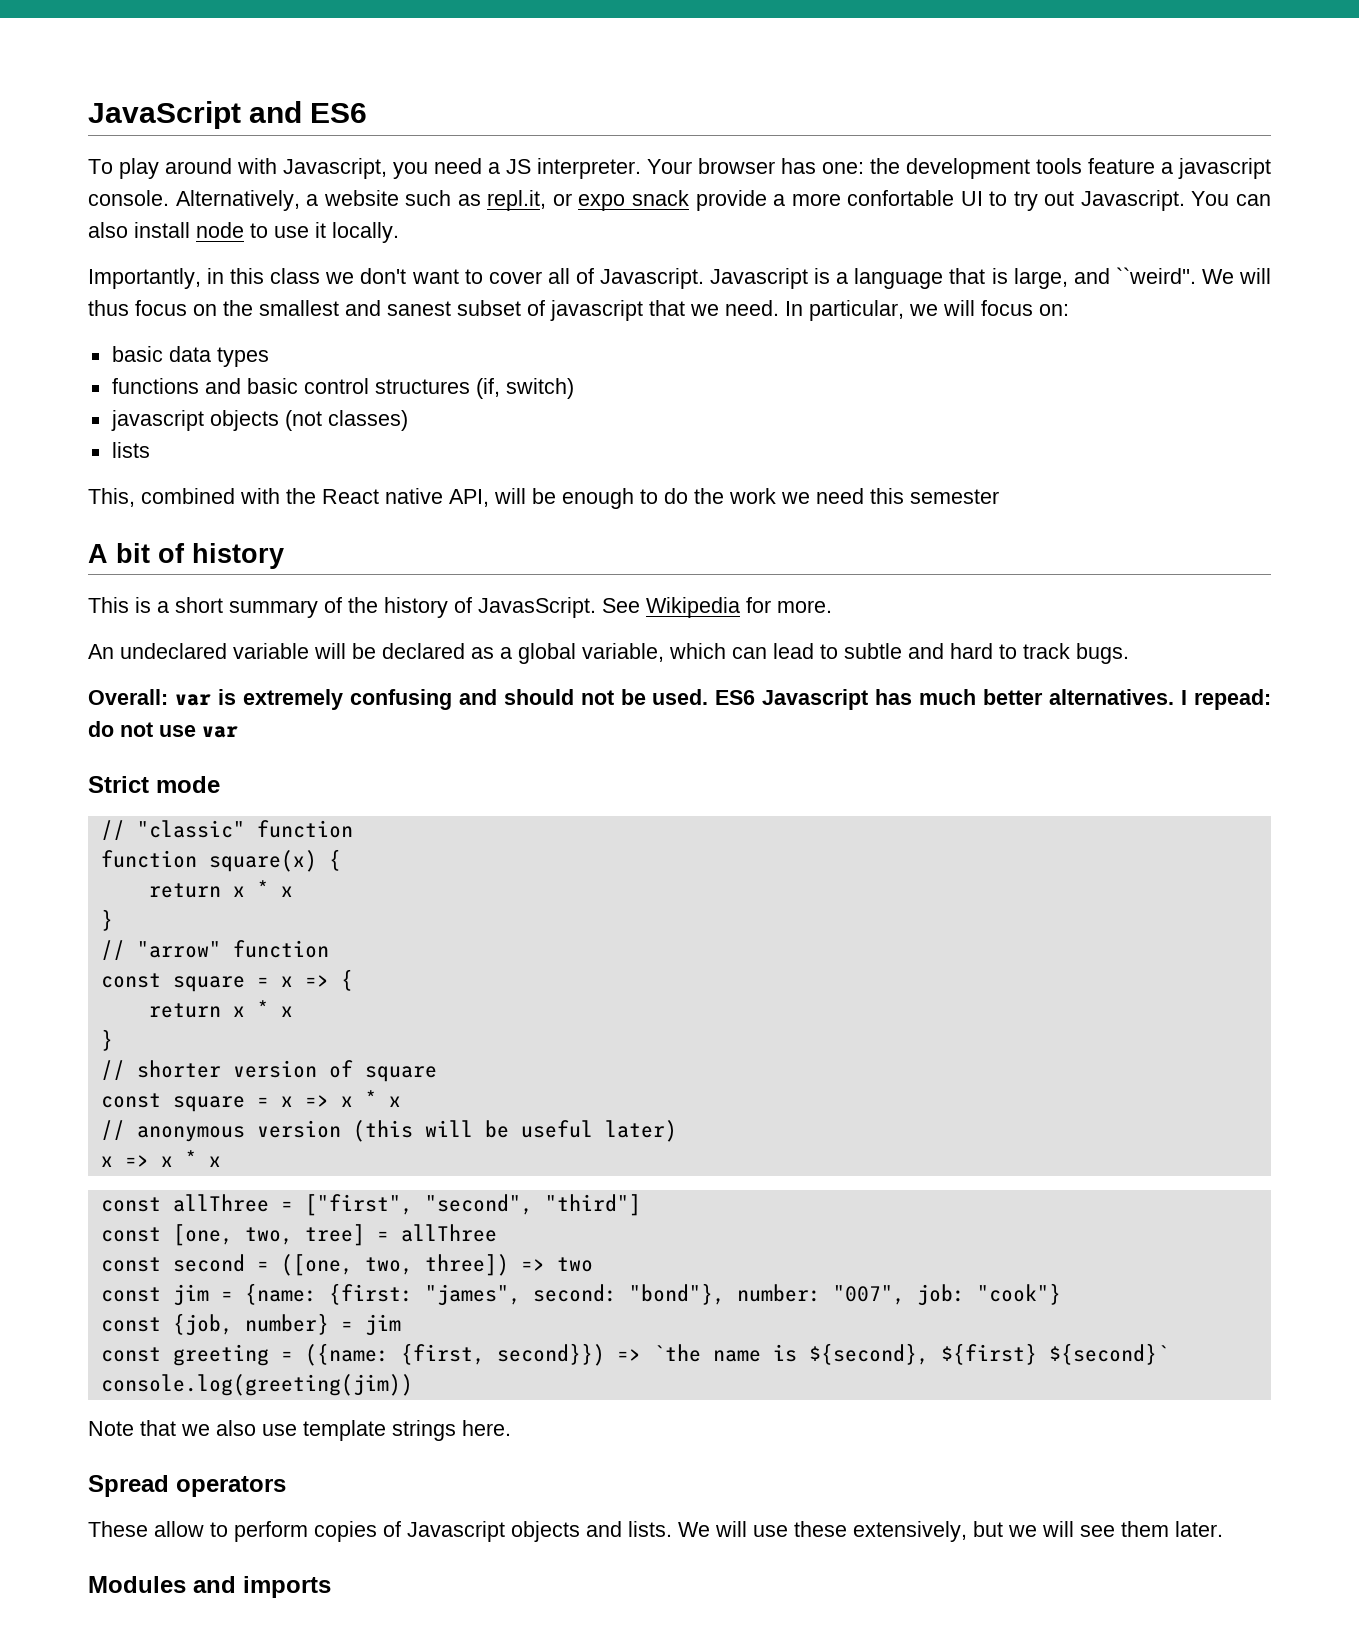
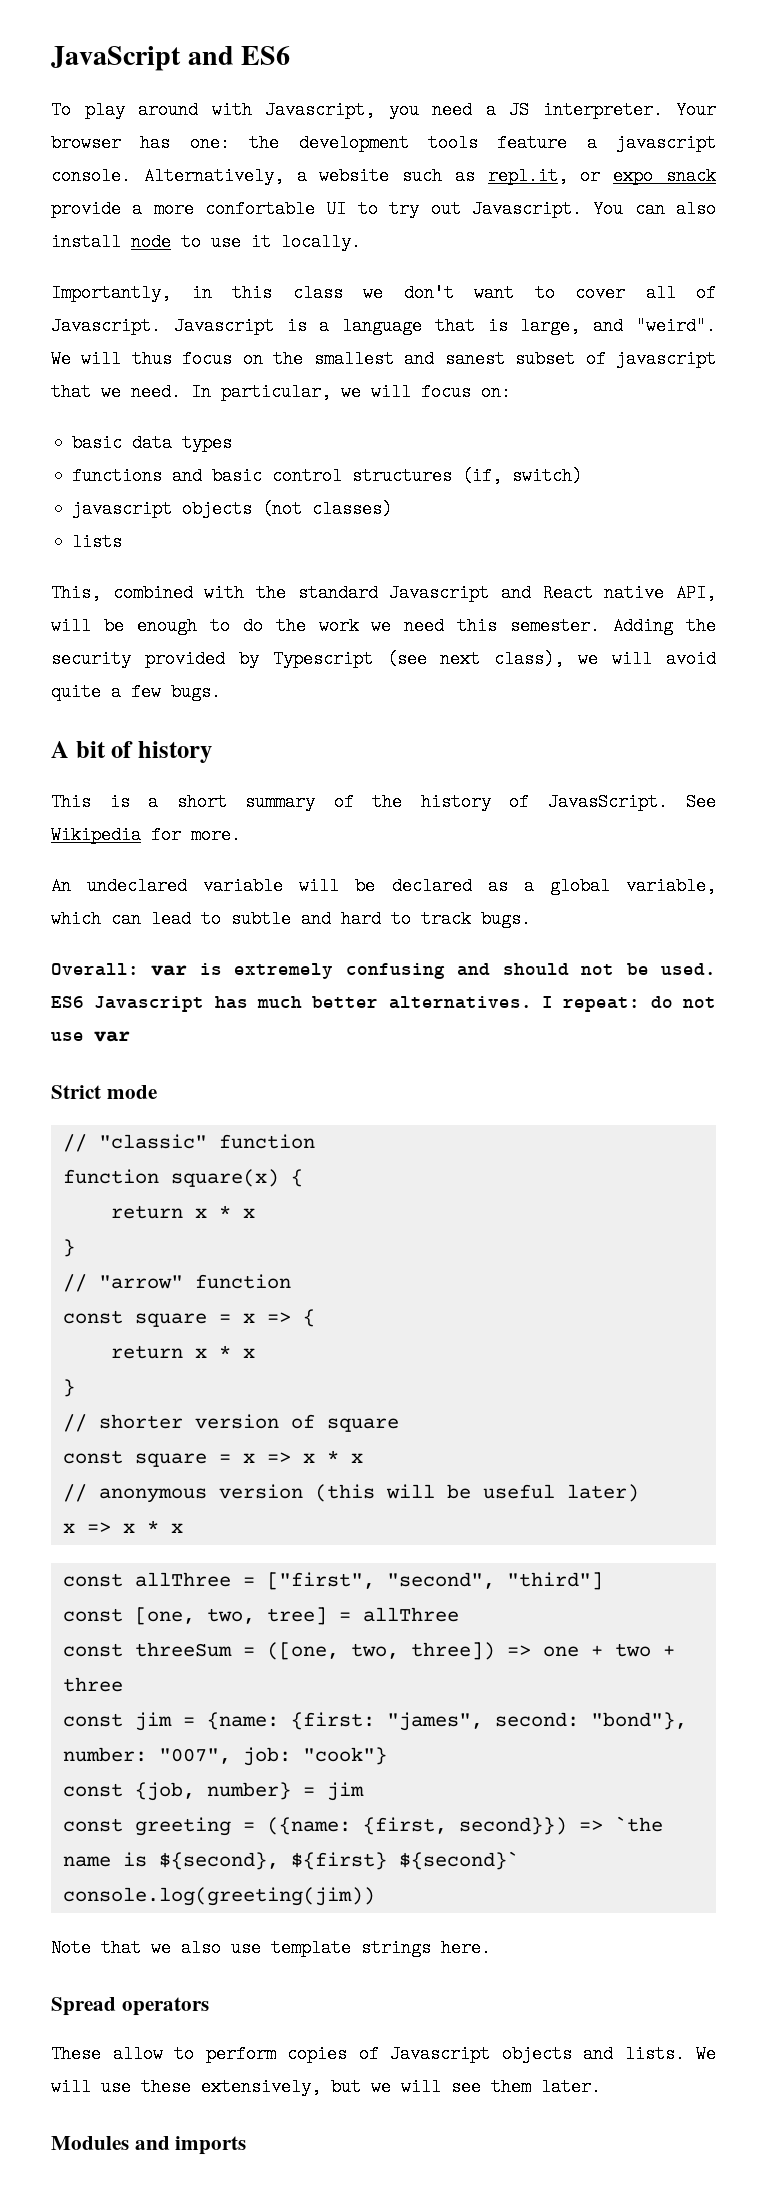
[1115,267,1196,284] ``weird''. -> [636,317,716,335] "weird".
(316, 496) none -> [297,584,531,602] standard Javascript and
[910,489,999,504] semester -> [510,617,716,635] [51,650,717,668] [51,683,221,701] semester. Adding the security provided by Typescript (see next class), we will avoid quite a few bugs.
[1194,689,1272,710] repead: -> [563,997,641,1012] repeat:
[172,1254,245,1272] second -> [134,1642,232,1657] threeSum
(545, 1265) none -> [542,1645,603,1657] one +
(593, 1264) none -> [662,1645,675,1656] [62,1677,123,1692] + three

